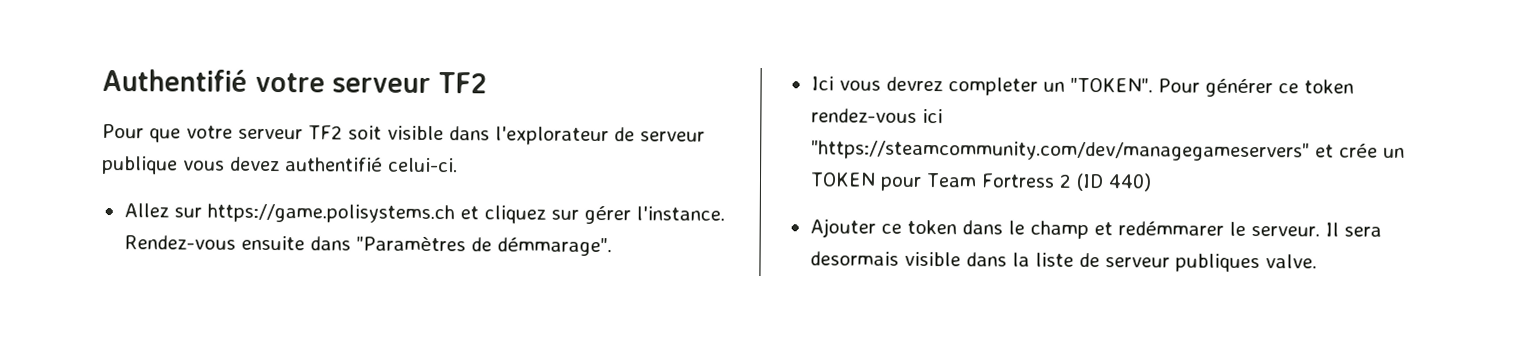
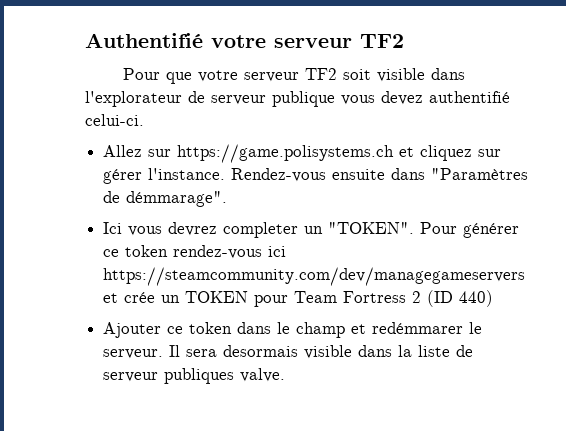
[810,140,1310,162] "https://steamcommunity.com/dev/managegameservers" -> [103,267,526,286] https://steamcommunity.com/dev/managegameservers

